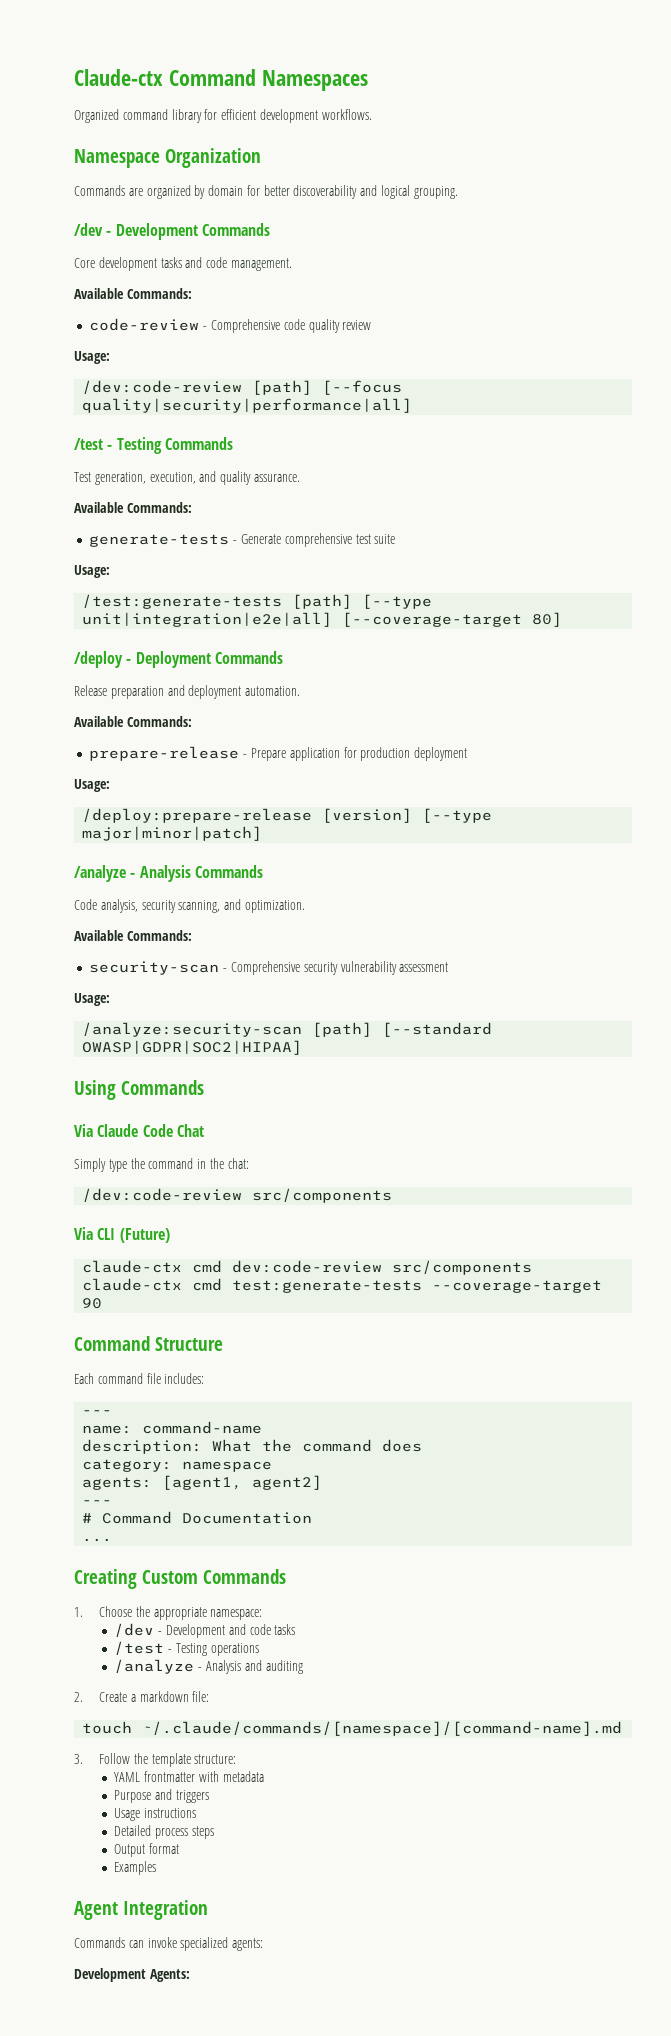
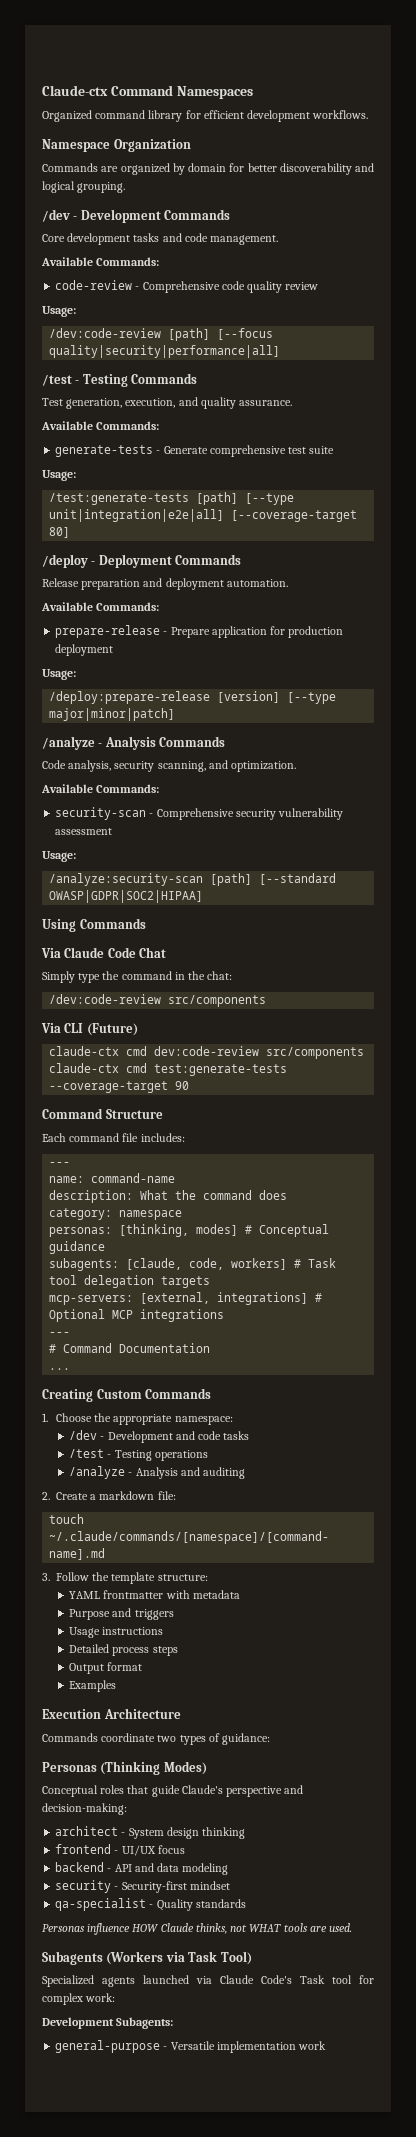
[82,1475,323,1490] agents: [agent1, agent2] -> [49,1224,330,1237] [49,1241,106,1254] [49,1258,337,1271] [49,1275,211,1288] [49,1292,323,1305] [49,1309,225,1322] personas: [thinking, modes] # Conceptual guidance // subagents: [claude, code, workers] # Task tool delegation targets // mcp-servers: [external, integrations] # Optional MCP integrations
[74,1900,209,1920] [74,1937,264,1951] [74,1968,190,1982] Agent Integration // Commands can invoke specialized agents: // Development Agents: -> [42,1708,181,1719] [42,1733,271,1745] [42,1761,207,1775] [42,1785,304,1797] [42,1803,127,1815] [55,1826,246,1839] [55,1844,185,1856] [55,1862,229,1875] [55,1880,230,1893] [55,1898,246,1911] [42,1923,353,1935] [42,1951,252,1965] [42,1975,374,1987] [42,1993,116,2005] [42,2017,174,2029] [55,2040,327,2053] Execution Architecture // Commands coordinate two types of guidance: // Personas (Thinking Modes) // Conceptual roles that guide Claude's perspective and decision-making: // architect - System design thinking // frontend - UI/UX focus // backend - API and data modeling // security - Security-first mindset // qa-specialist - Quality standards // Personas influence HOW Claude thinks, not WHAT tools are used. // Subagents (Workers via Task Tool) // Specialized agents launched via Claude Code's Task tool for complex work: // Development Subagents: // general-purpose - Versatile implementation work

